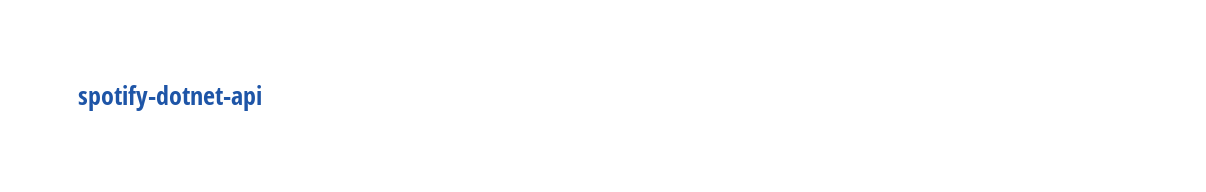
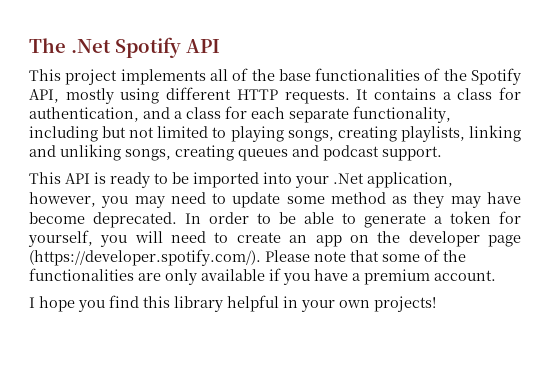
[78,85,262,111] spotify-dotnet-api -> [29,37,220,58] [29,68,522,85] [29,87,521,104] [29,106,451,123] [29,125,521,142] [29,144,442,161] [29,172,453,188] [29,192,521,208] [29,211,521,228] [28,230,521,247] [29,249,466,266] [29,268,496,285] [29,295,436,312] The .Net Spotify API // This project implements all of the base functionalities of the Spotify API, mostly using different HTTP requests. It contains a class for authentication, and a class for each separate functionality, including but not limited to playing songs, creating playlists, linking and unliking songs, creating queues and podcast support. // This API is ready to be imported into your .Net application, however, you may need to update some method as they may have become deprecated. In order to be able to generate a token for yourself, you will need to create an app on the developer page (https://developer.spotify.com/). Please note that some of the functionalities are only available if you have a premium account. // I hope you find this library helpful in your own projects!

